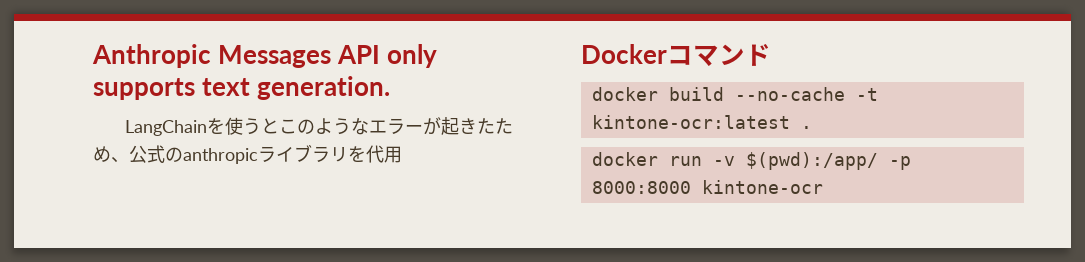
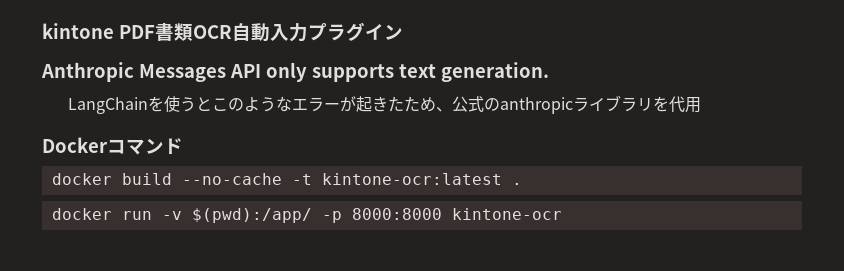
(92, 56) none -> [42,22,403,42] kintone PDF書類OCR自動入力プラグイン //

